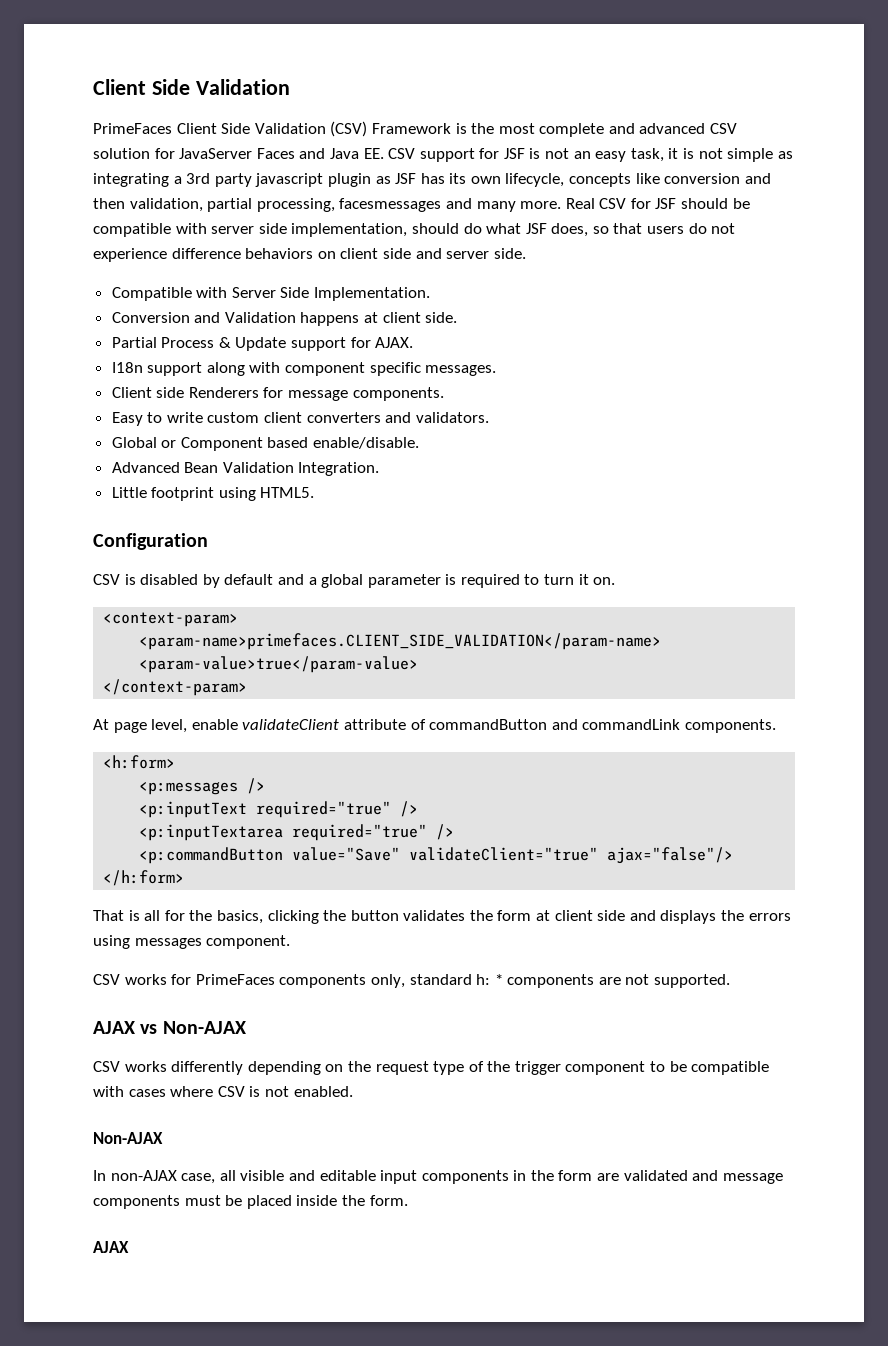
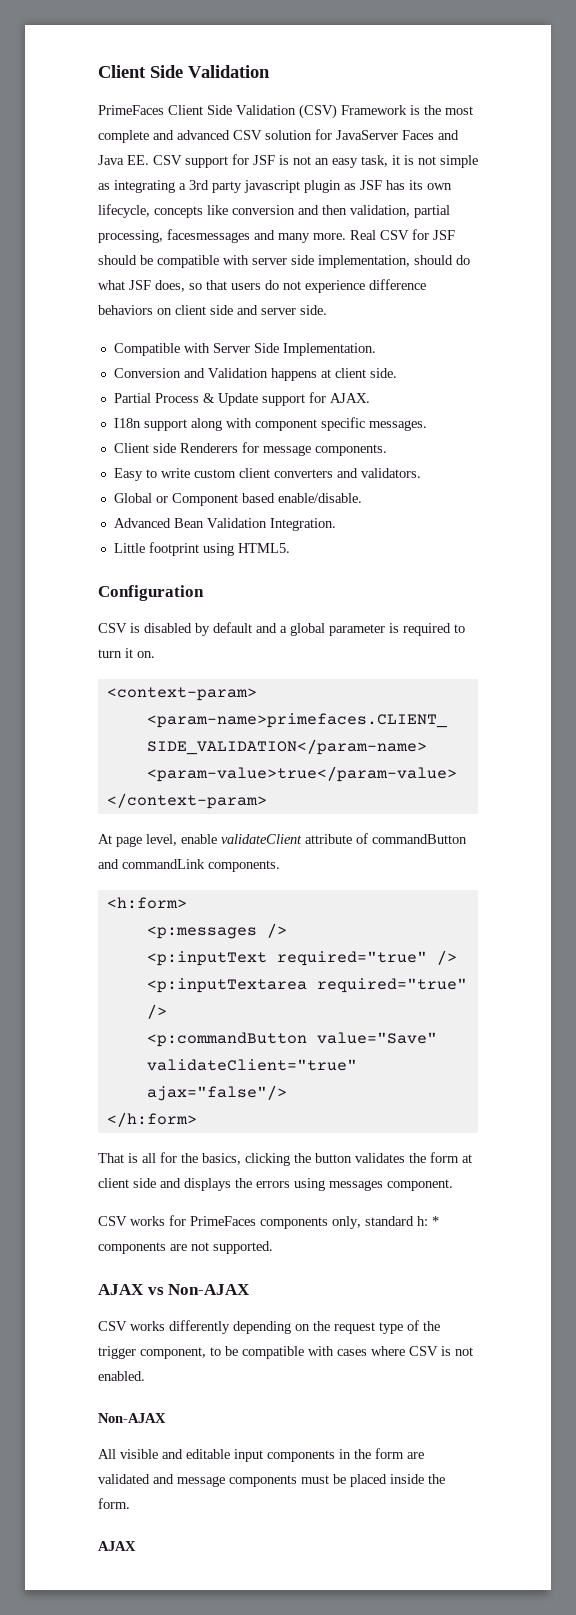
[565,1061,646,1075] component -> [140,1347,206,1359] component,
[93,1170,236,1184] In non-AJAX case, all -> [98,1449,116,1459] All

